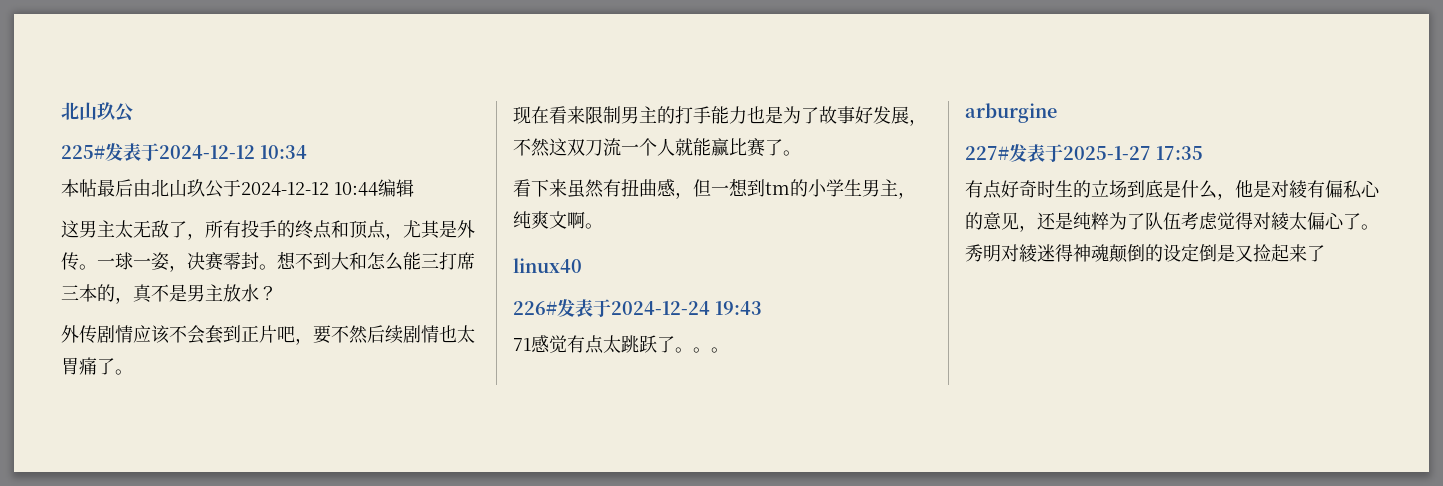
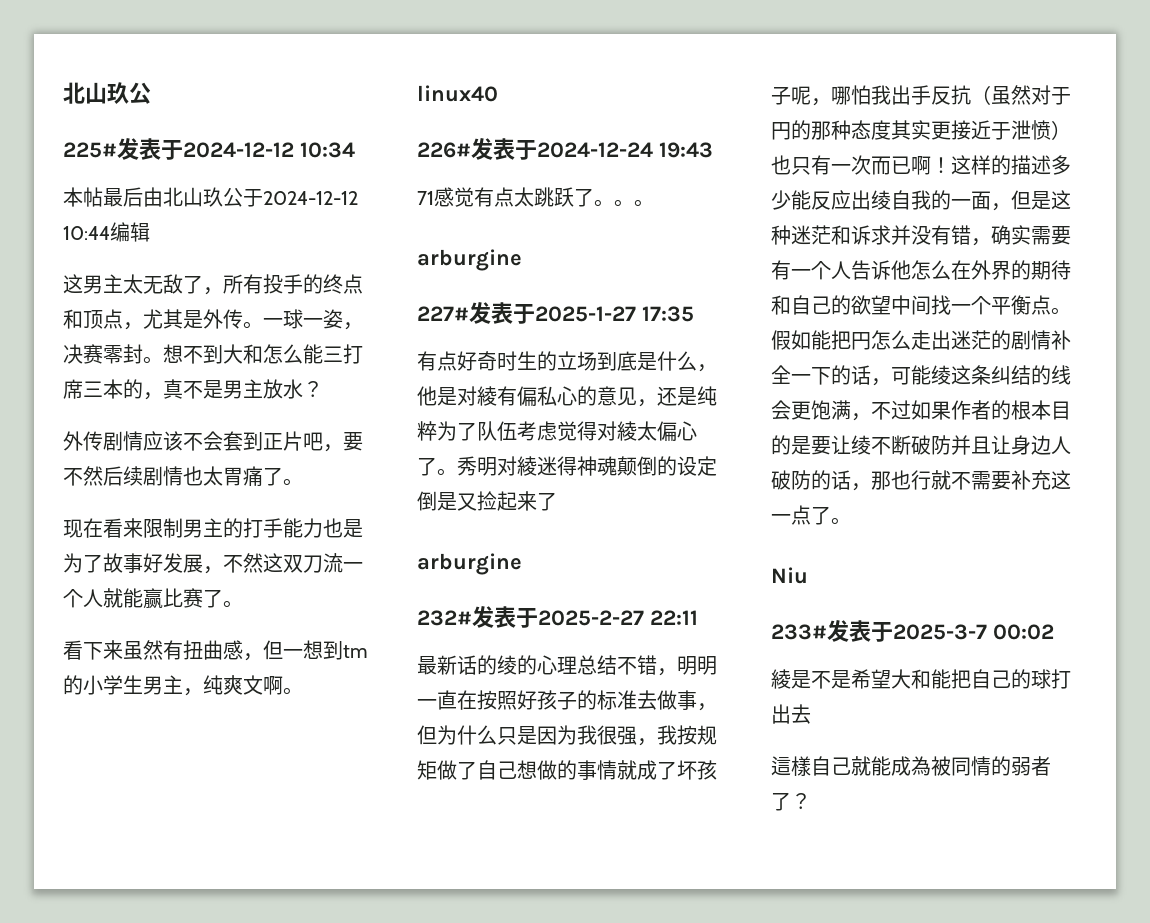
(1325, 253) none -> [417,553,522,575] [417,606,698,628] [417,655,717,676] [417,690,717,711] [417,725,717,746] [417,760,717,780] [771,85,1071,106] [771,120,1071,140] [771,155,1071,175] [771,190,1071,211] [771,225,1071,246] [771,260,1071,280] [771,295,1071,315] [771,330,1071,350] [771,365,1071,386] [771,400,1071,421] [771,435,1071,455] [771,470,1071,491] [771,505,851,525] [771,567,808,584] [771,620,1054,642] [771,669,1071,689] [771,704,811,724] [771,756,1051,776] [771,792,811,811] // arburgine // 232#发表于2025-2-27 22:11 // 最新话的绫的心理总结不错，明明一直在按照好孩子的标准去做事，但为什么只是因为我很强，我按规矩做了自己想做的事情就成了坏孩子呢，哪怕我出手反抗（虽然对于円的那种态度其实更接近于泄愤）也只有一次而已啊！这样的描述多少能反应出绫自我的一面，但是这种迷茫和诉求并没有错，确实需要有一个人告诉他怎么在外界的期待和自己的欲望中间找一个平衡点。假如能把円怎么走出迷茫的剧情补全一下的话，可能绫这条纠结的线会更饱满，不过如果作者的根本目的是要让绫不断破防并且让身边人破防的话，那也行就不需要补充这一点了。 // Niu // 233#发表于2025-3-7 00:02 // 綾是不是希望大和能把自己的球打出去 // 這樣自己就能成為被同情的弱者了？

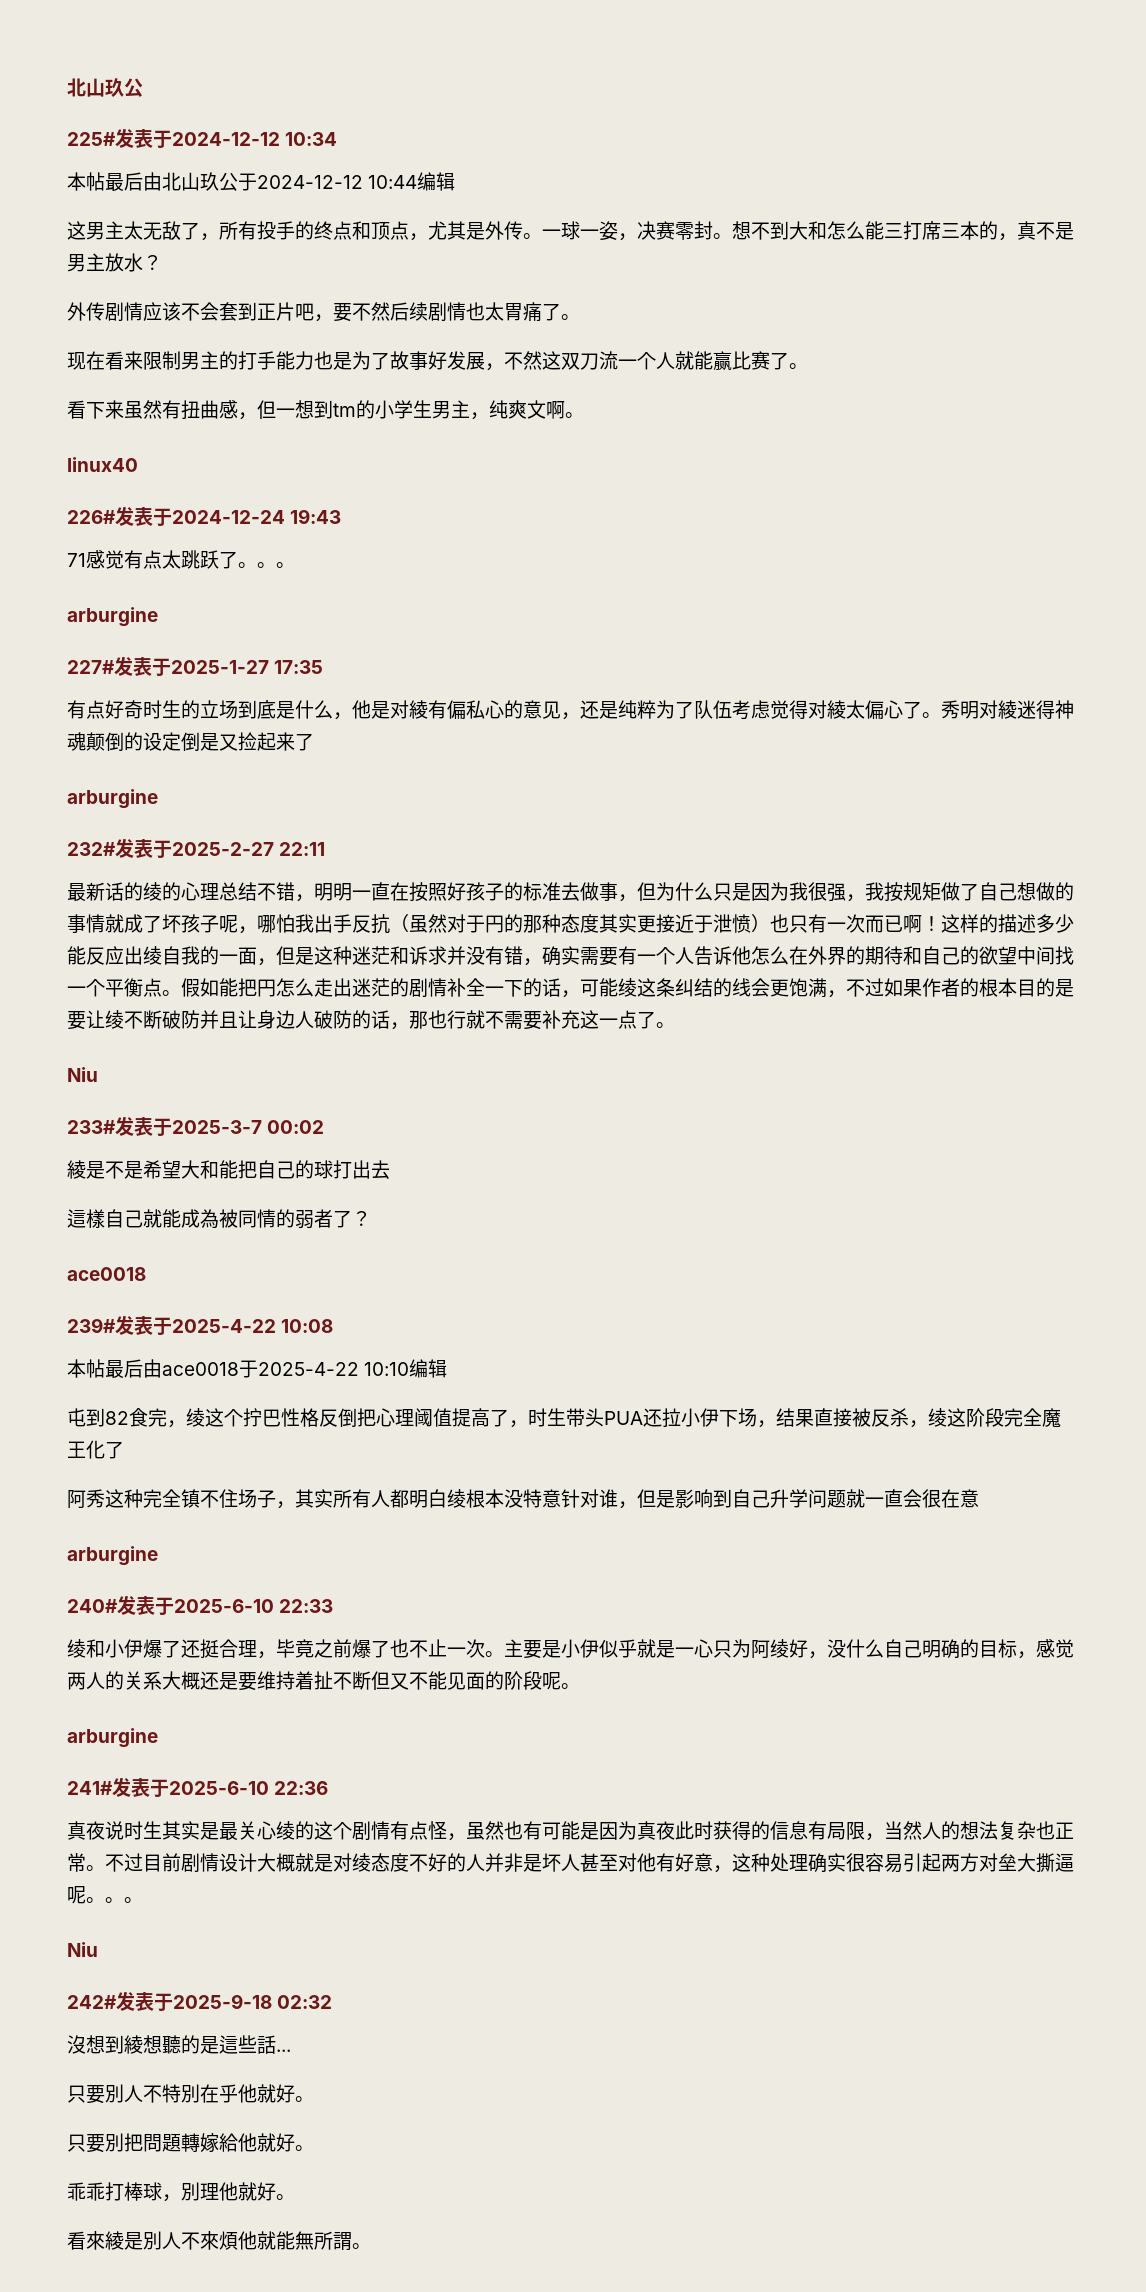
(811, 801) none -> [67,1267,146,1281] [67,1315,334,1335] [67,1359,448,1378] [67,1408,1061,1428] [67,1440,124,1459] [67,1489,979,1509] [67,1546,158,1566] [67,1595,334,1615] [67,1639,1074,1659] [67,1671,580,1691] [67,1728,158,1748] [67,1777,329,1797] [67,1821,1074,1841] [67,1853,1074,1873] [67,1886,143,1904] [67,1942,98,1957] [67,1991,333,2011] [67,2035,291,2054] [67,2084,314,2104] [67,2133,314,2153] [67,2182,295,2202] [67,2231,371,2250] // ace0018 // 239#发表于2025-4-22 10:08 // 本帖最后由ace0018于2025-4-22 10:10编辑 // 屯到82食完，绫这个拧巴性格反倒把心理阈值提高了，时生带头PUA还拉小伊下场，结果直接被反杀，绫这阶段完全魔王化了 // 阿秀这种完全镇不住场子，其实所有人都明白绫根本没特意针对谁，但是影响到自己升学问题就一直会很在意 // arburgine // 240#发表于2025-6-10 22:33 // 绫和小伊爆了还挺合理，毕竟之前爆了也不止一次。主要是小伊似乎就是一心只为阿绫好，没什么自己明确的目标，感觉两人的关系大概还是要维持着扯不断但又不能见面的阶段呢。 // arburgine // 241#发表于2025-6-10 22:36 // 真夜说时生其实是最关心绫的这个剧情有点怪，虽然也有可能是因为真夜此时获得的信息有局限，当然人的想法复杂也正常。不过目前剧情设计大概就是对绫态度不好的人并非是坏人甚至对他有好意，这种处理确实很容易引起两方对垒大撕逼呢。。。 // Niu // 242#发表于2025-9-18 02:32 // 沒想到綾想聽的是這些話... // 只要別人不特別在乎他就好。 // 只要別把問題轉嫁給他就好。 // 乖乖打棒球，別理他就好。 // 看來綾是別人不來煩他就能無所謂。

